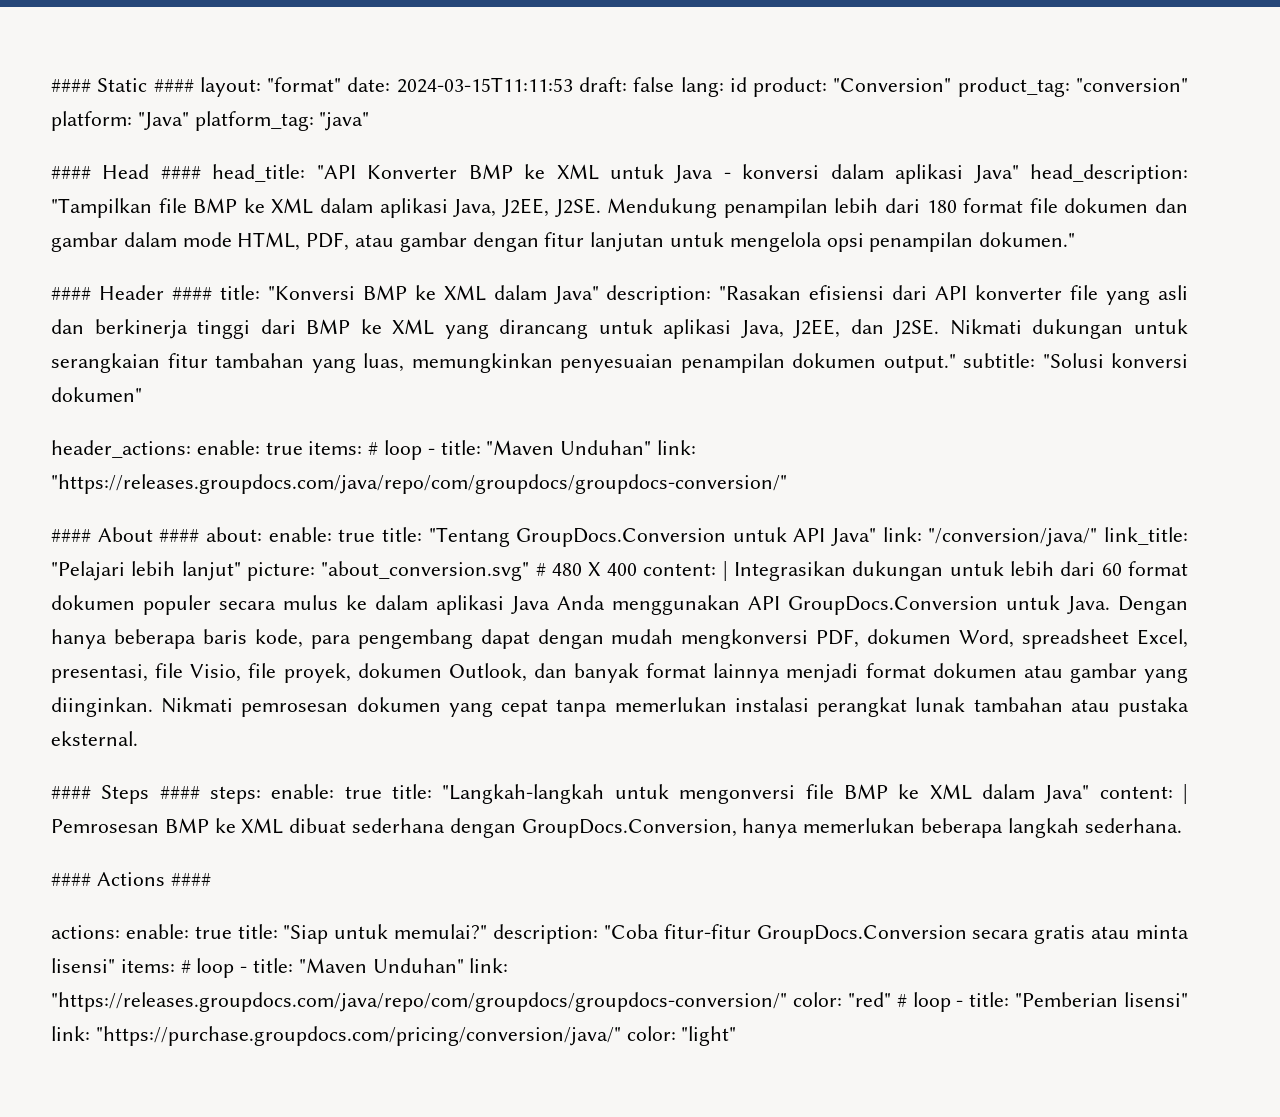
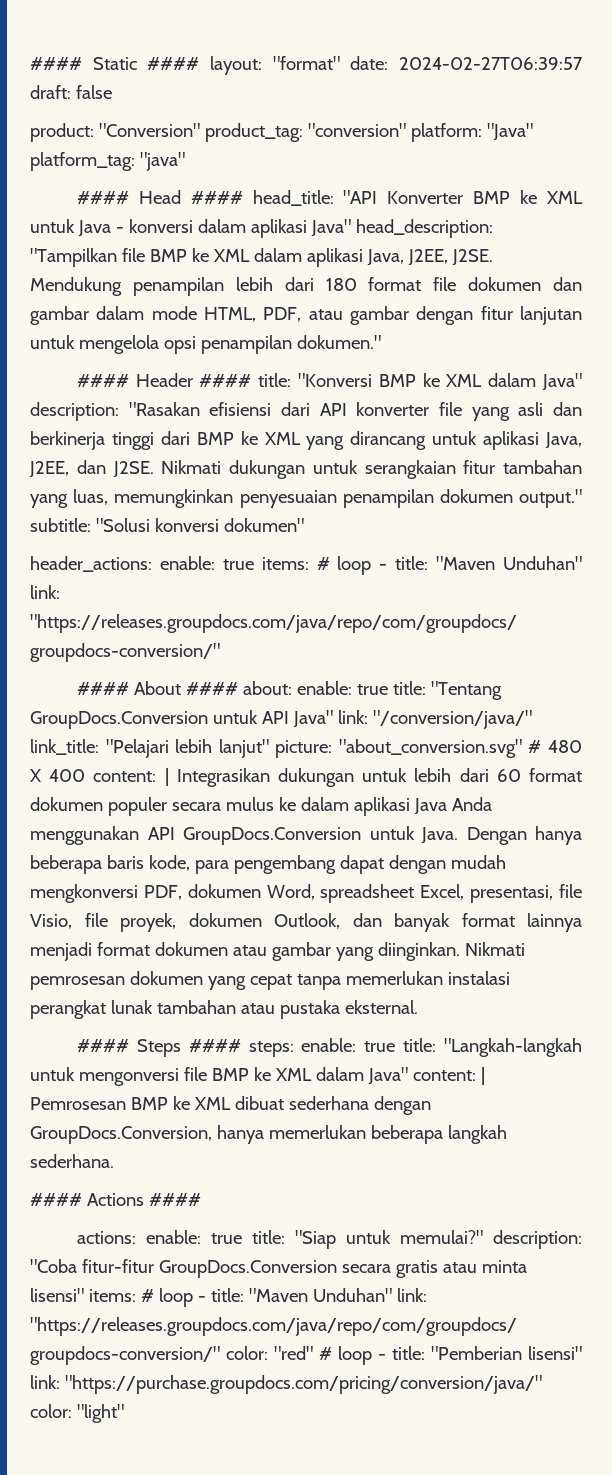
[396,77,573,93] 2024-03-15T11:11:53 -> [399,57,583,70] 2024-02-27T06:39:57
[680,77,747,97] lang: id -> (112, 92) //

